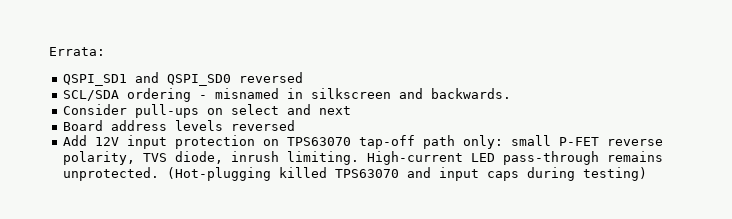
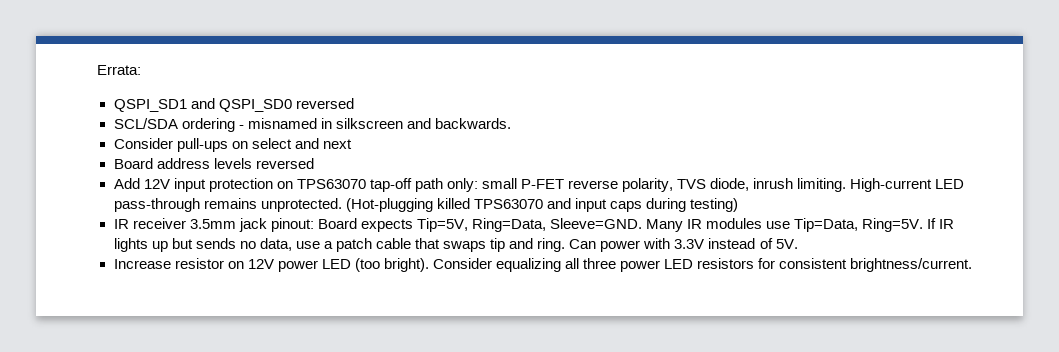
(647, 174) none -> [113,218,955,232] [113,238,798,252] [113,258,973,272] // IR receiver 3.5mm jack pinout: Board expects Tip=5V, Ring=Data, Sleeve=GND. Many IR modules use Tip=Data, Ring=5V. If IR lights up but sends no data, use a patch cable that swaps tip and ring. Can power with 3.3V instead of 5V. // Increase resistor on 12V power LED (too bright). Consider equalizing all three power LED resistors for consistent brightness/current.

